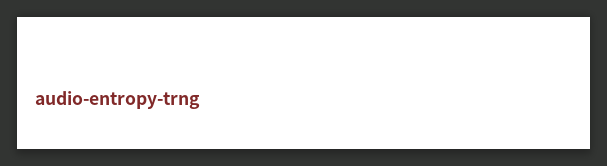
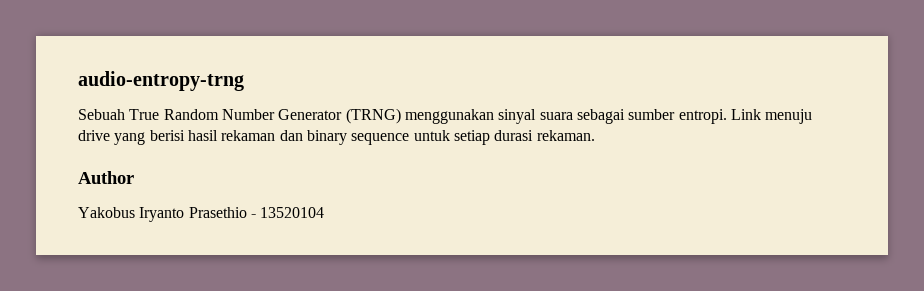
(200, 100) none -> [78,108,813,124] [78,130,595,145] [78,171,134,184] [78,207,325,222] // Sebuah True Random Number Generator (TRNG) menggunakan sinyal suara sebagai sumber entropi. Link menuju drive yang berisi hasil rekaman dan binary sequence untuk setiap durasi rekaman. // Author // Yakobus Iryanto Prasethio - 13520104

